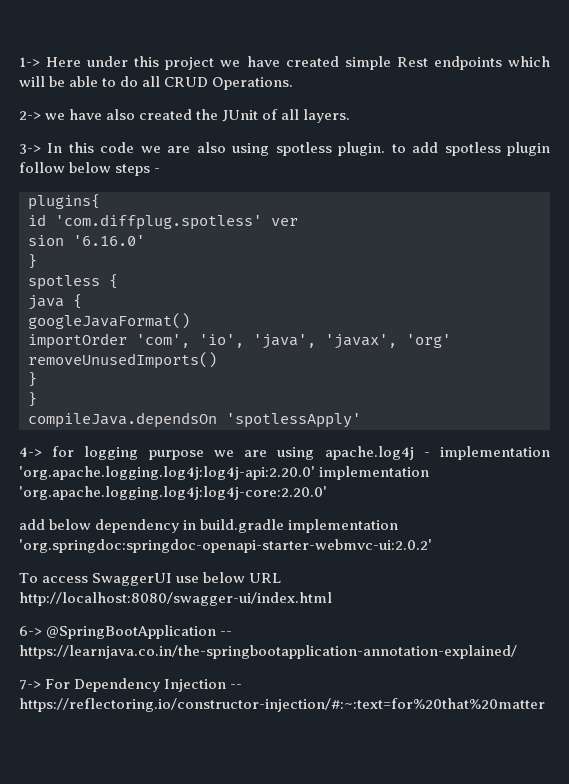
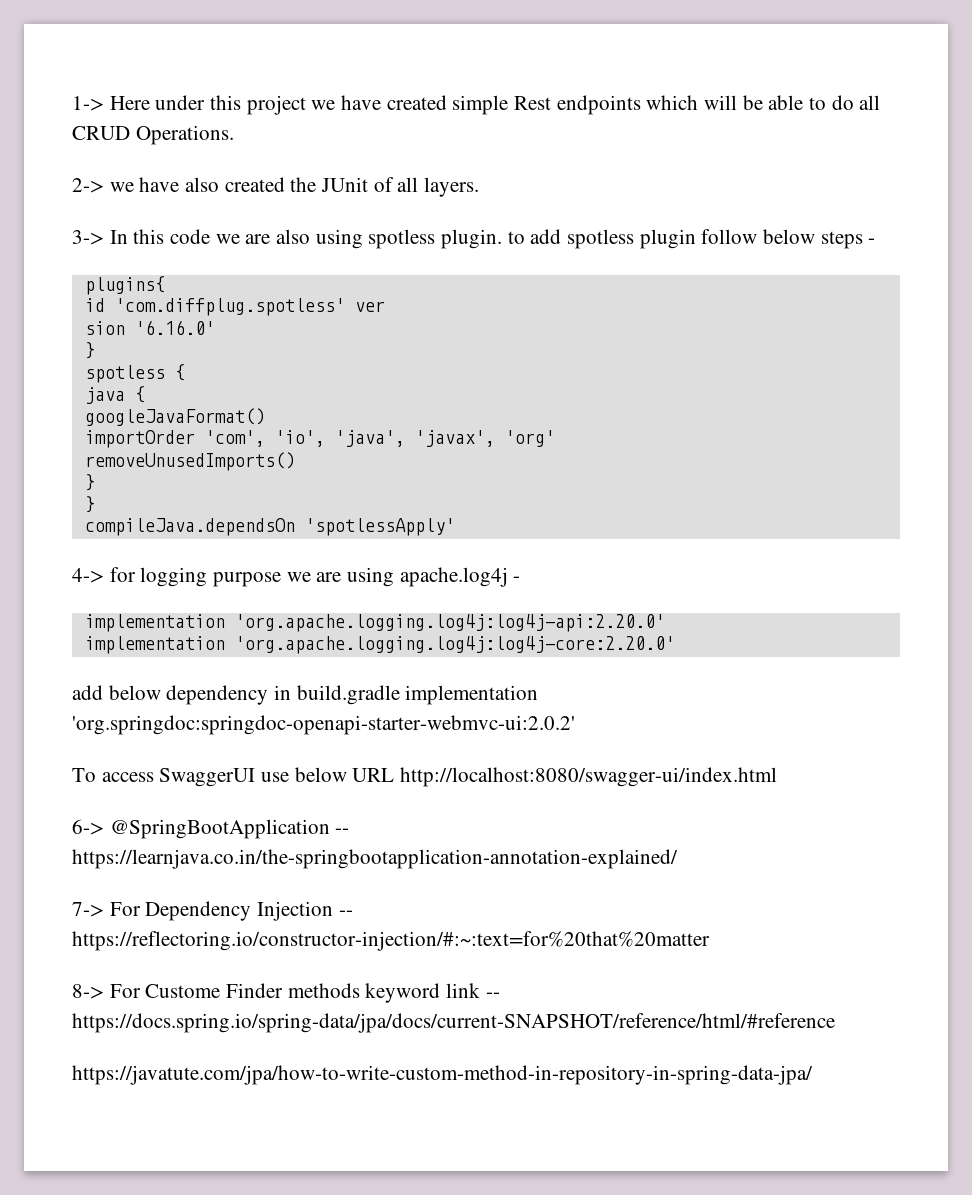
(430, 454) none -> (521, 579) //
(315, 473) none -> (665, 623) //
(545, 705) none -> [72,983,500,1003] [72,1013,835,1033] [72,1065,813,1085] // 8-> For Custome Finder methods keyword link -- https://docs.spring.io/spring-data/jpa/docs/current-SNAPSHOT/reference/html/#reference // https://javatute.com/jpa/how-to-write-custom-method-in-repository-in-spring-data-jpa/

